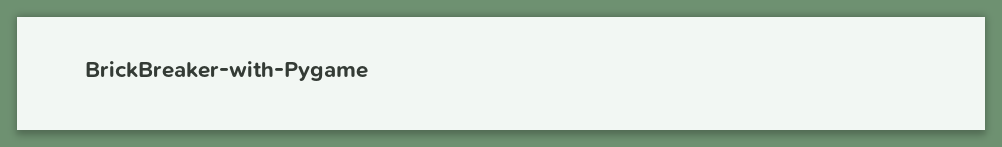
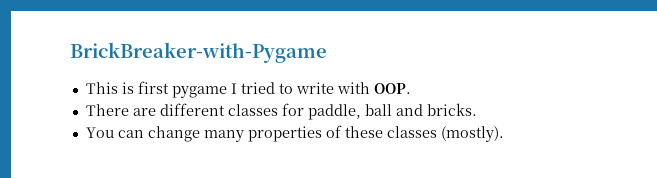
(368, 71) none -> [85,81,411,98] [85,103,477,120] [85,125,504,142] // This is first pygame I tried to write with OOP. // There are different classes for paddle, ball and bricks. // You can change many properties of these classes (mostly).

